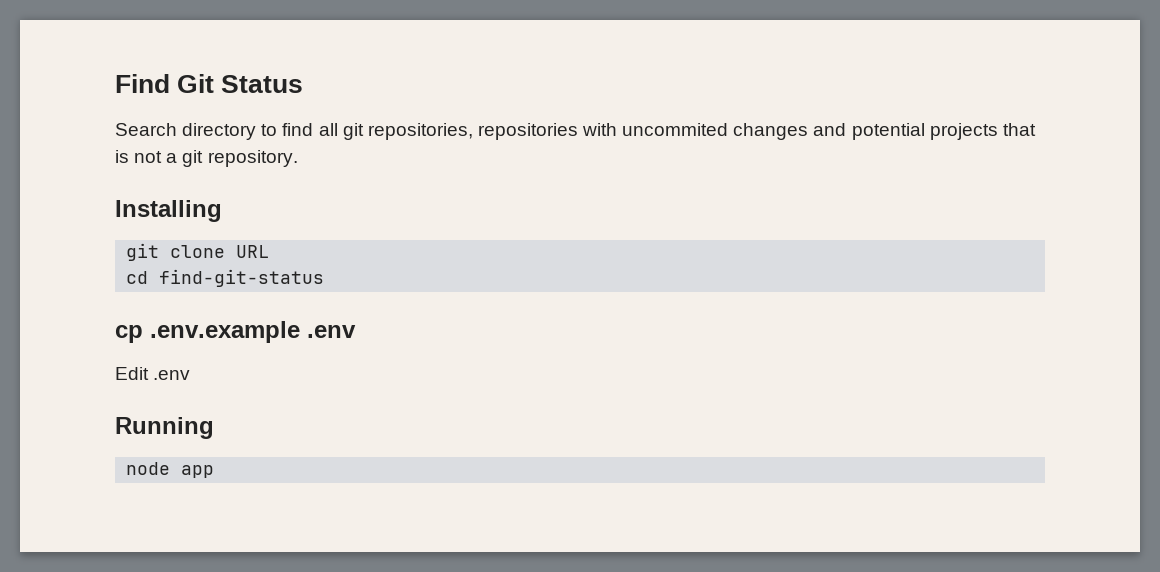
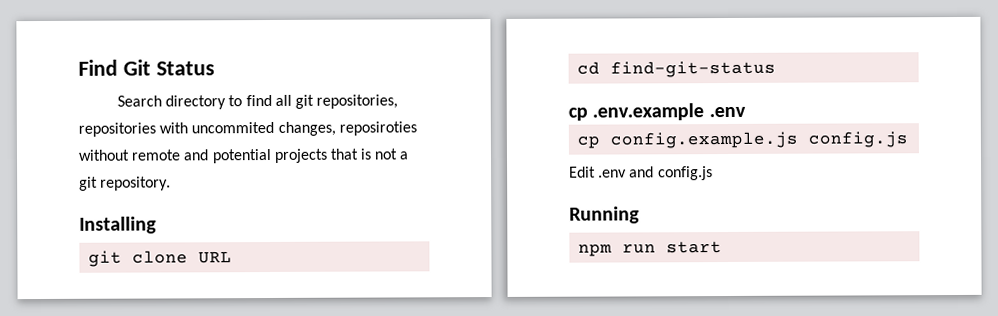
[733,123,809,140] changes -> [277,121,417,136] [78,149,182,161] changes, reposiroties without remote
(356, 331) none -> [577,131,909,149] // cp config.example.js config.js
(191, 375) none -> [629,166,713,181] and config.js
[126,462,215,478] node app -> [578,241,723,257] npm run start

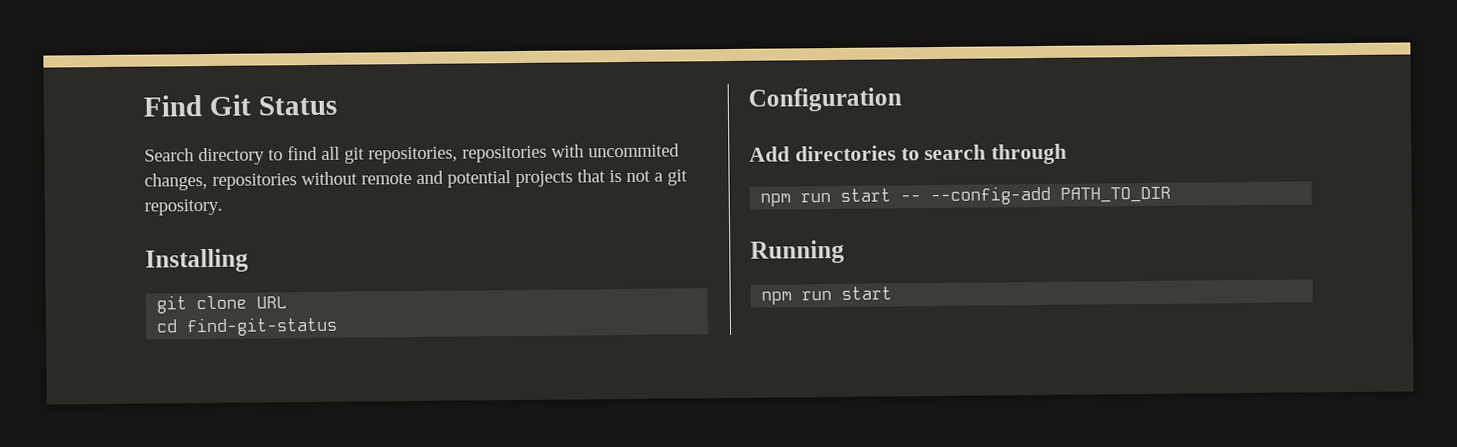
[338,121,417,136] reposiroties -> [212,173,297,190] repositories
[568,103,746,121] [577,131,909,149] [569,166,713,181] cp .env.example .env // cp config.example.js config.js // Edit .env and config.js -> [748,87,902,112] [749,143,1068,165] [760,185,1172,207] Configuration // Add directories to search through // npm run start -- --config-add PATH_TO_DIR

